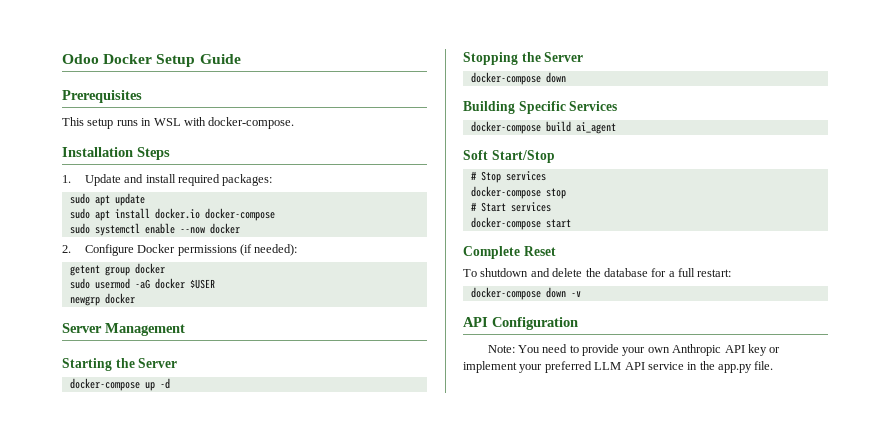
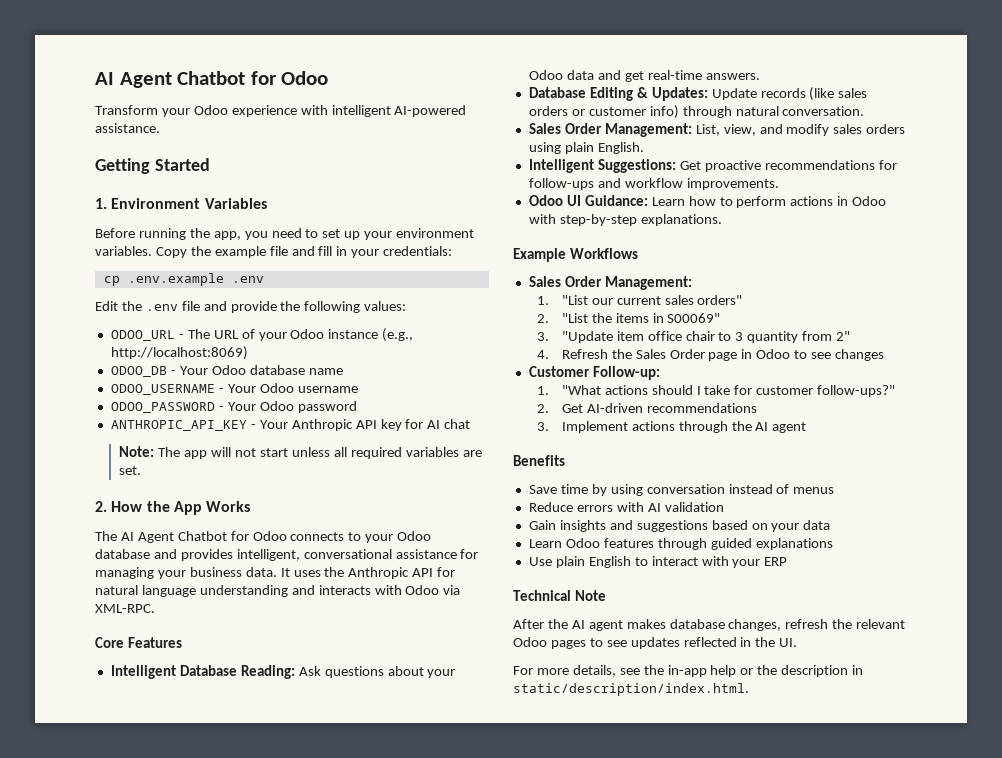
[62,54,241,67] [62,90,142,103] [62,117,295,129] [62,147,170,160] [62,174,273,186] [69,193,145,206] [69,208,275,221] [69,223,240,236] [62,244,298,256] [69,263,165,276] [69,278,215,289] [69,293,135,306] [62,323,185,336] [62,358,178,371] [69,378,170,391] [463,52,584,65] [470,72,566,85] [463,101,618,114] [470,121,616,134] [463,150,555,163] [470,171,546,183] [470,186,566,199] [470,202,551,212] [470,217,571,230] [463,246,556,259] [463,268,732,277] [470,287,581,300] [463,317,578,330] [487,344,781,356] [463,361,774,373] Odoo Docker Setup Guide // Prerequisites // This setup runs in WSL with docker-compose. // Installation Steps // 1. Update and install required packages: // sudo apt update // sudo apt install docker.io docker-compose // sudo systemctl enable --now docker // 2. Configure Docker permissions (if needed): // getent group docker // sudo usermod -aG docker $USER // newgrp docker // Server Management // Starting the Server // docker-compose up -d // Stopping the Server // docker-compose down // Building Specific Services // docker-compose build ai_agent // Soft Start/Stop // # Stop services // docker-compose stop // # Start services // docker-compose start // Complete Reset // To shutdown and delete the database for a full restart: // docker-compose down -v // API Configuration // Note: You need to provide your own Anthropic API key or implement your preferred LLM API service in the app.py file. -> [95,71,329,88] [95,105,467,117] [95,123,160,133] [95,158,210,174] [95,198,267,209] [95,228,475,240] [95,246,453,258] [103,273,264,286] [95,301,407,313] [110,328,414,342] [110,346,248,360] [110,365,343,377] [110,383,358,395] [110,401,357,413] [110,419,471,431] [119,446,482,459] [119,466,142,475] [95,501,251,515] [95,531,432,543] [95,549,479,561] [95,567,456,579] [95,585,461,597] [95,604,155,613] [95,637,182,648] [110,665,456,679] [528,70,760,82] [528,87,868,101] [528,105,865,119] [528,123,906,137] [528,142,644,154] [528,159,897,173] [528,178,779,190] [528,195,887,208] [528,214,722,226] [513,248,638,262] [528,276,692,290] [537,295,743,305] [537,313,721,323] [537,331,851,343] [537,349,885,361] [528,366,660,380] [537,385,896,397] [537,403,757,413] [537,421,807,433] [513,455,565,466] [528,484,835,496] [528,502,724,512] [528,520,831,532] [528,538,833,550] [528,556,788,568] [513,590,606,601] [513,619,906,631] [513,637,798,649] [513,665,864,677] [513,683,749,696] AI Agent Chatbot for Odoo // Transform your Odoo experience with intelligent AI-powered assistance. // Getting Started // 1. Environment Variables // Before running the app, you need to set up your environment variables. Copy the example file and fill in your credentials: // cp .env.example .env // Edit the .env file and provide the following values: // ODOO_URL - The URL of your Odoo instance (e.g., http://localhost:8069) // ODOO_DB - Your Odoo database name // ODOO_USERNAME - Your Odoo username // ODOO_PASSWORD - Your Odoo password // ANTHROPIC_API_KEY - Your Anthropic API key for AI chat // Note: The app will not start unless all required variables are set. // 2. How the App Works // The AI Agent Chatbot for Odoo connects to your Odoo database and provides intelligent, conversational assistance for managing your business data. It uses the Anthropic API for natural language understanding and interacts with Odoo via XML-RPC. // Core Features // Intelligent Database Reading: Ask questions about your Odoo data and get real-time answers. // Database Editing & Updates: Update records (like sales orders or customer info) through natural conversation. // Sales Order Management: List, view, and modify sales orders using plain English. // Intelligent Suggestions: Get proactive recommendations for follow-ups and workflow improvements. // Odoo UI Guidance: Learn how to perform actions in Odoo with step-by-step explanations. // Example Workflows // Sales Order Management: // 1. "List our current sales orders" // 2. "List the items in S00069" // 3. "Update item office chair to 3 quantity from 2" // 4. Refresh the Sales Order page in Odoo to see changes // Customer Follow-up: // 1. "What actions should I take for customer follow-ups?" // 2. Get AI-driven recommendations // 3. Implement actions through the AI agent // Benefits // Save time by using conversation instead of menus // Reduce errors with AI validation // Gain insights and suggestions based on your data // Learn Odoo features through guided explanations // Use plain English to interact with your ERP // Technical Note // After the AI agent makes database changes, refresh the relevant Odoo pages to see updates reflected in the UI. // For more details, see the in-app help or the description in static/description/index.html.

